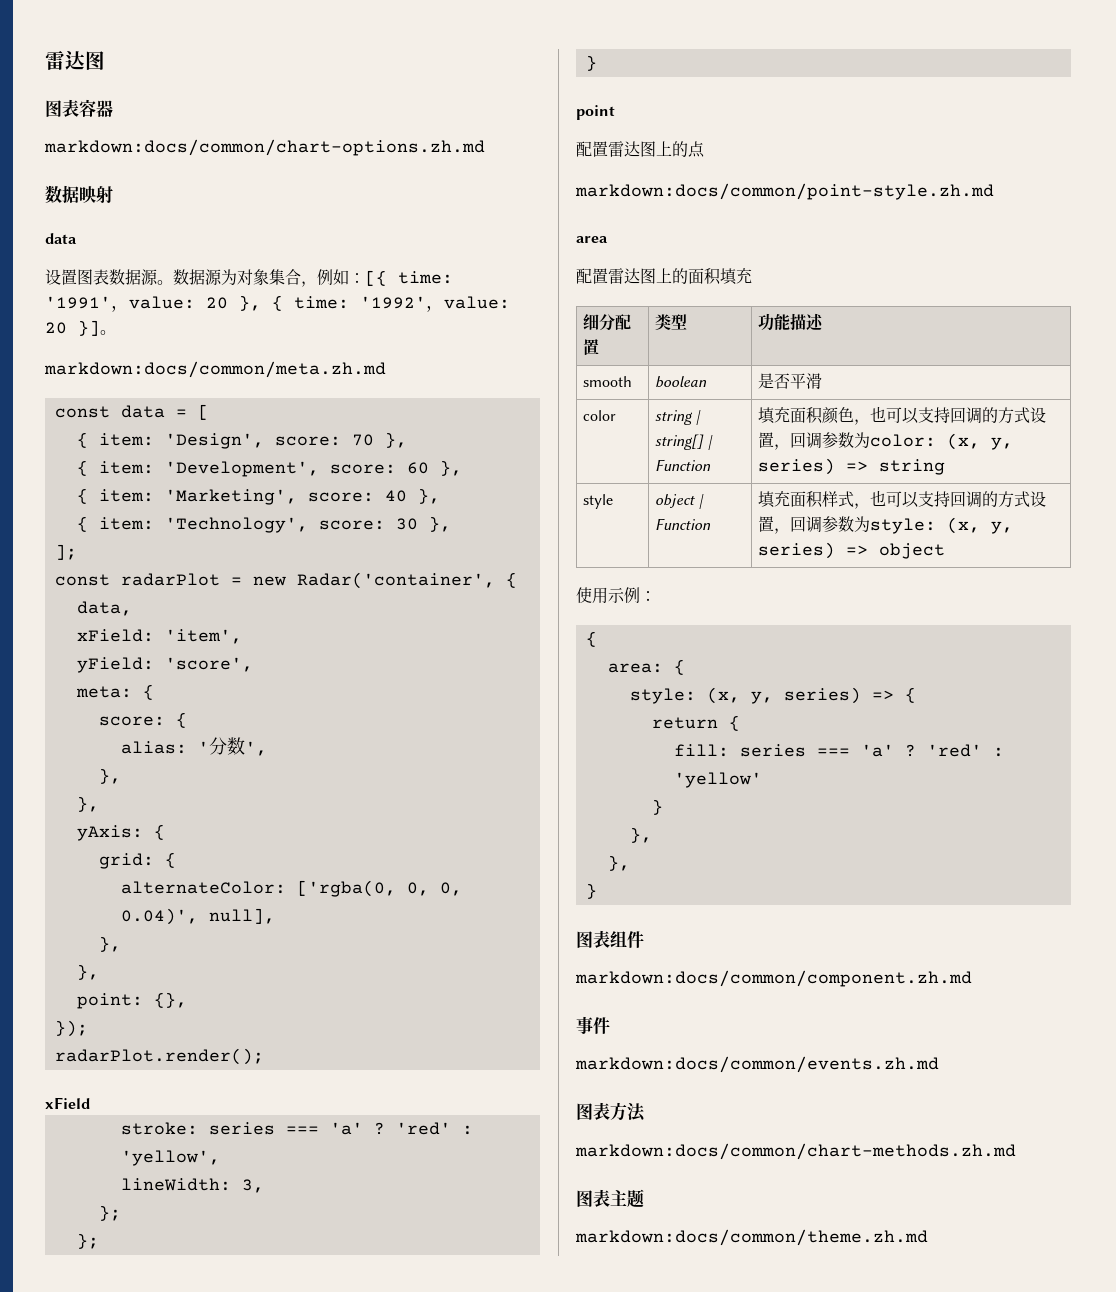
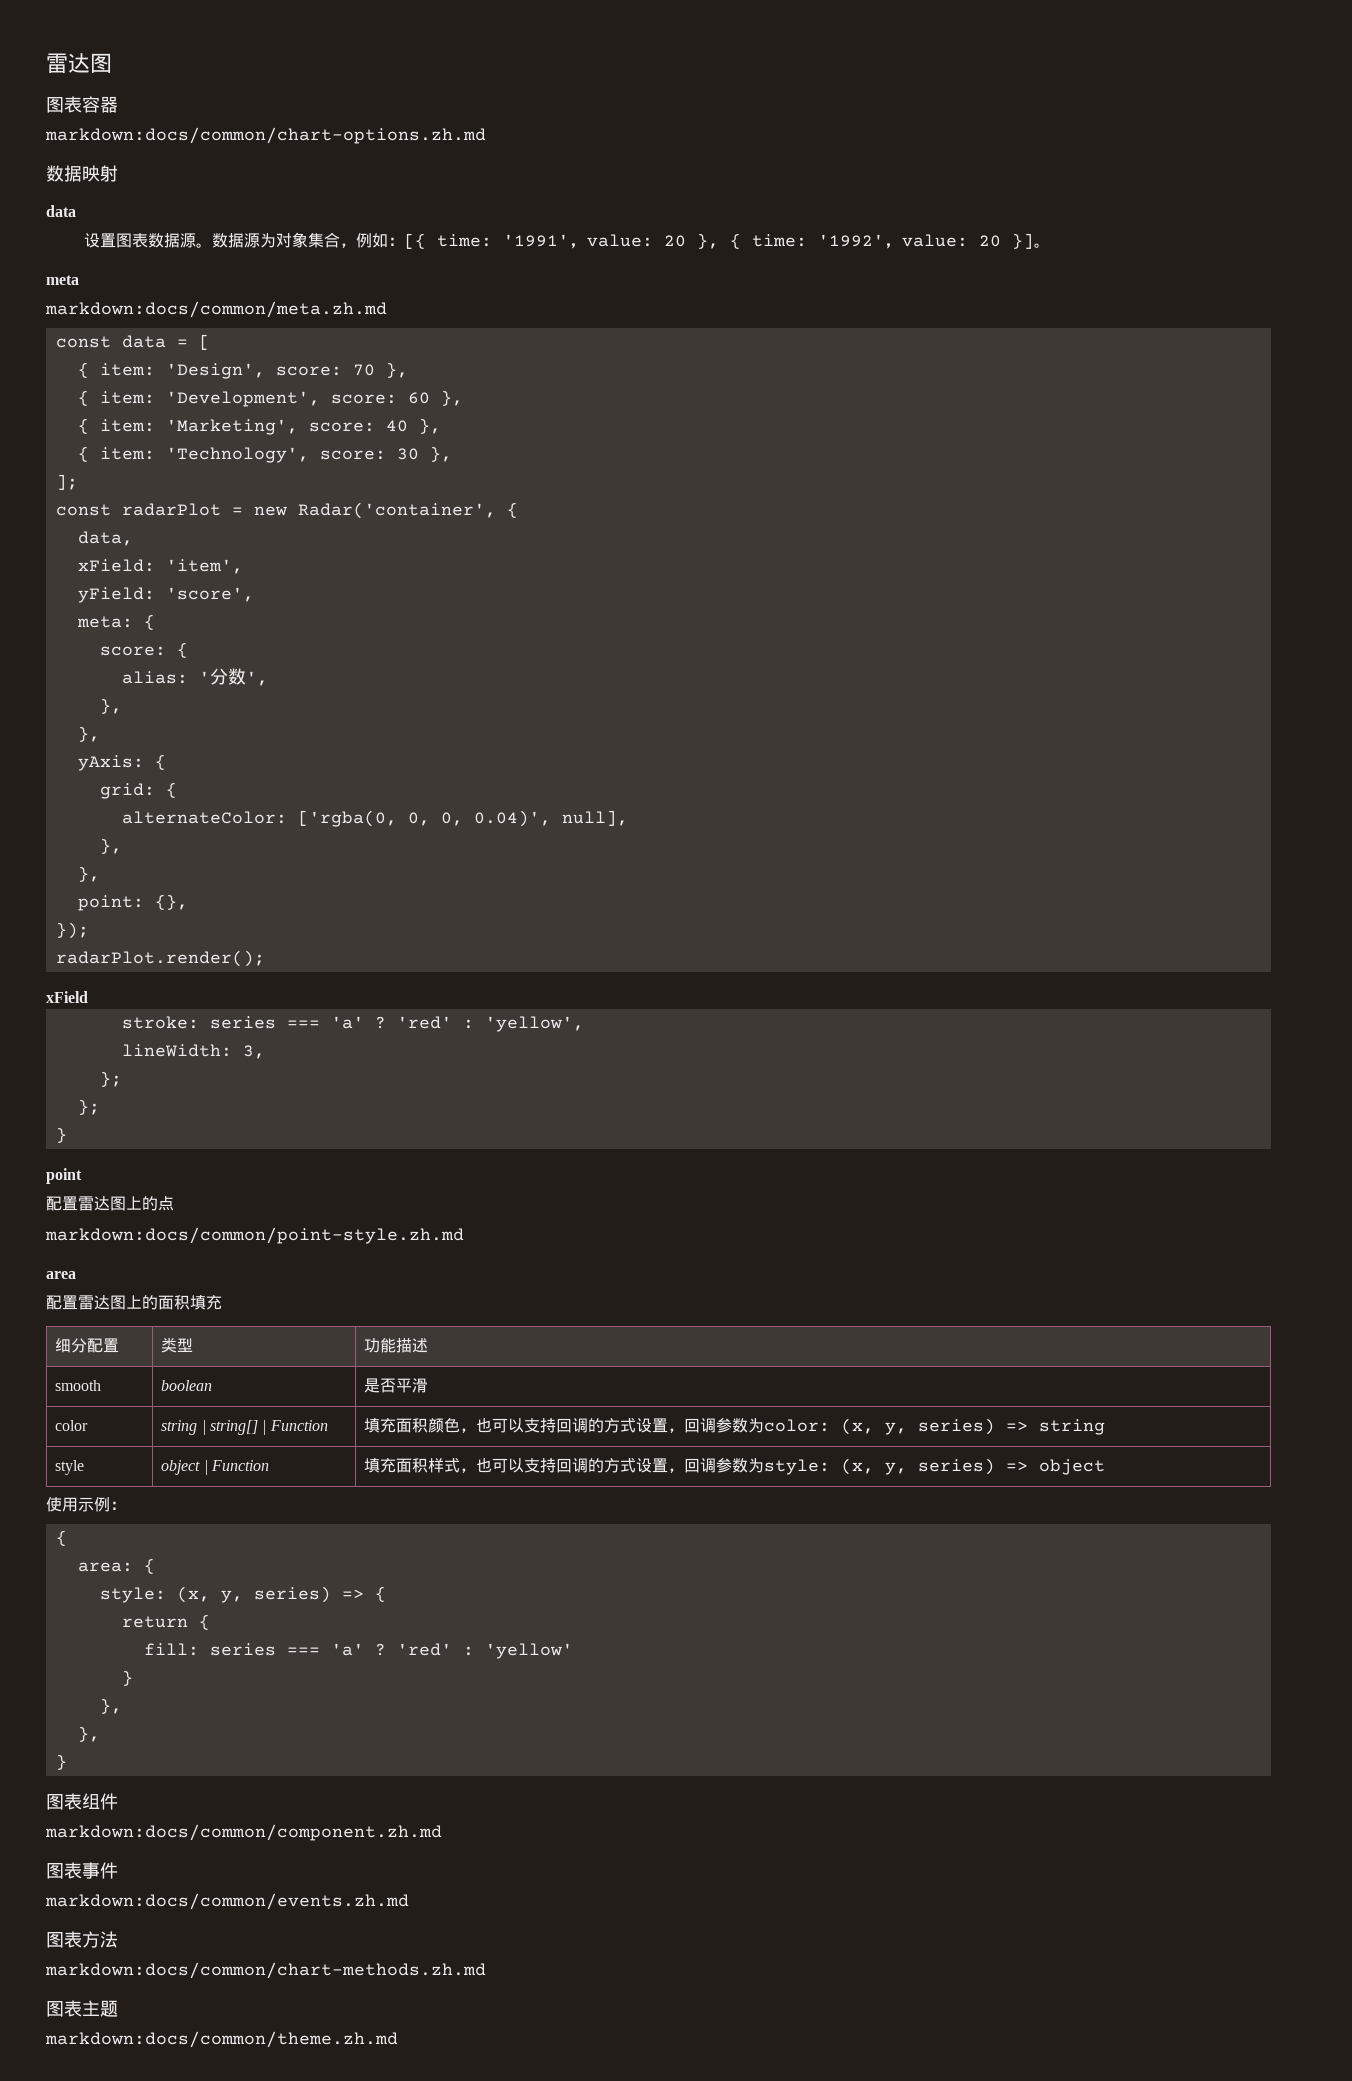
(116, 332) none -> [46,275,79,285] // meta
(972, 978) none -> [46,1862,82,1879] 图表

